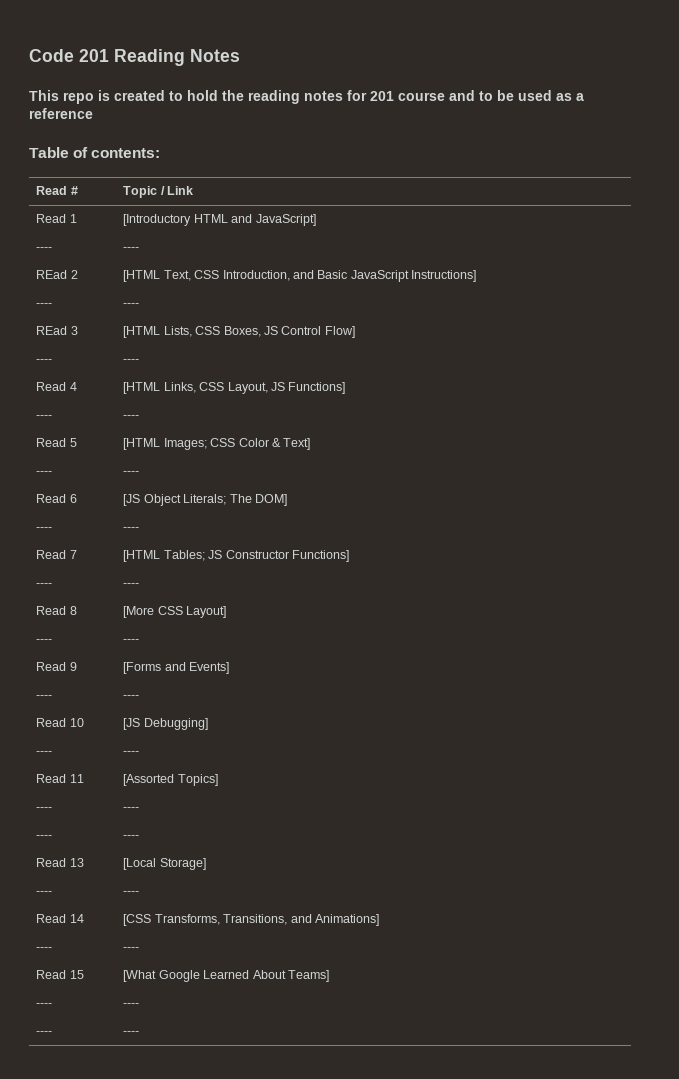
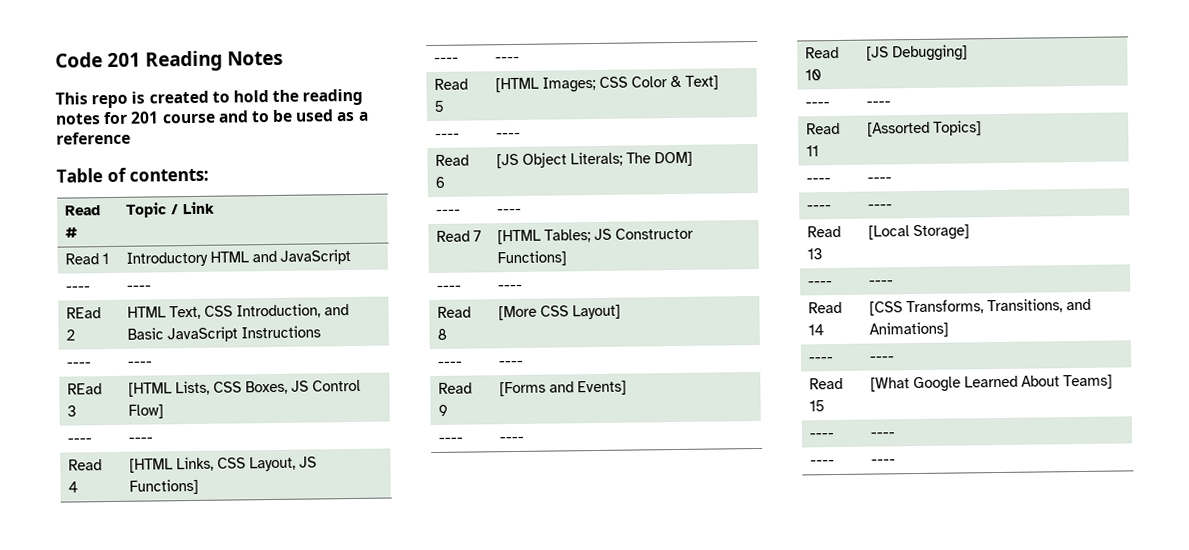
[123,214,192,226] [Introductory -> [126,251,209,267] Introductory
[255,214,316,226] JavaScript] -> [280,249,352,265] JavaScript
[123,270,161,282] [HTML -> [127,306,167,318] HTML
[411,270,477,282] Instructions] -> [241,325,322,339] Instructions

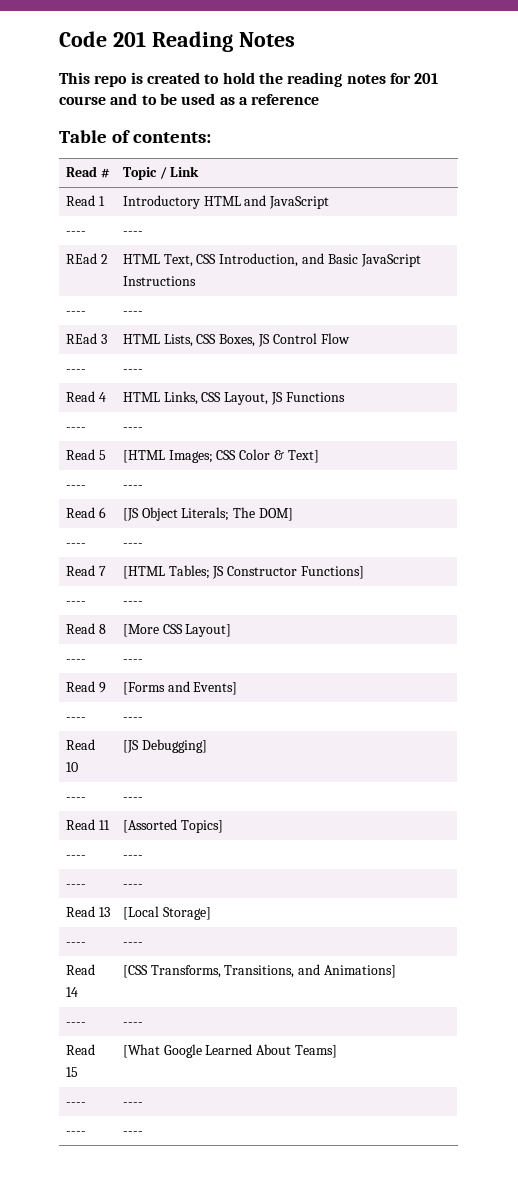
[128,382,173,397] [HTML -> [122,334,160,344] HTML
[128,404,165,419] Flow] -> [320,333,350,344] Flow
[129,458,174,473] [HTML -> [122,392,160,402] HTML
[129,478,200,495] Functions] -> [285,392,345,402] Functions

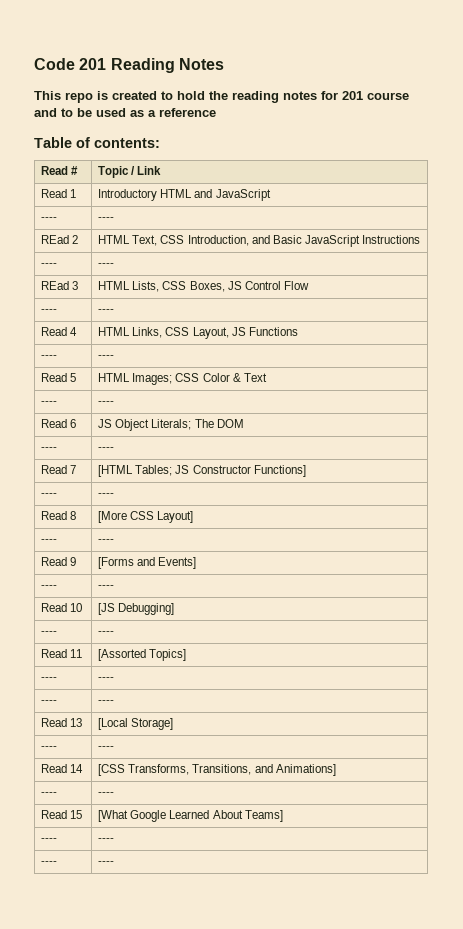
[122,450,165,463] [HTML -> [98,373,131,382] HTML
[287,450,319,463] Text] -> [243,373,267,382] Text
[122,508,139,521] [JS -> [98,419,113,428] JS
[259,508,294,521] DOM] -> [216,419,244,428] DOM

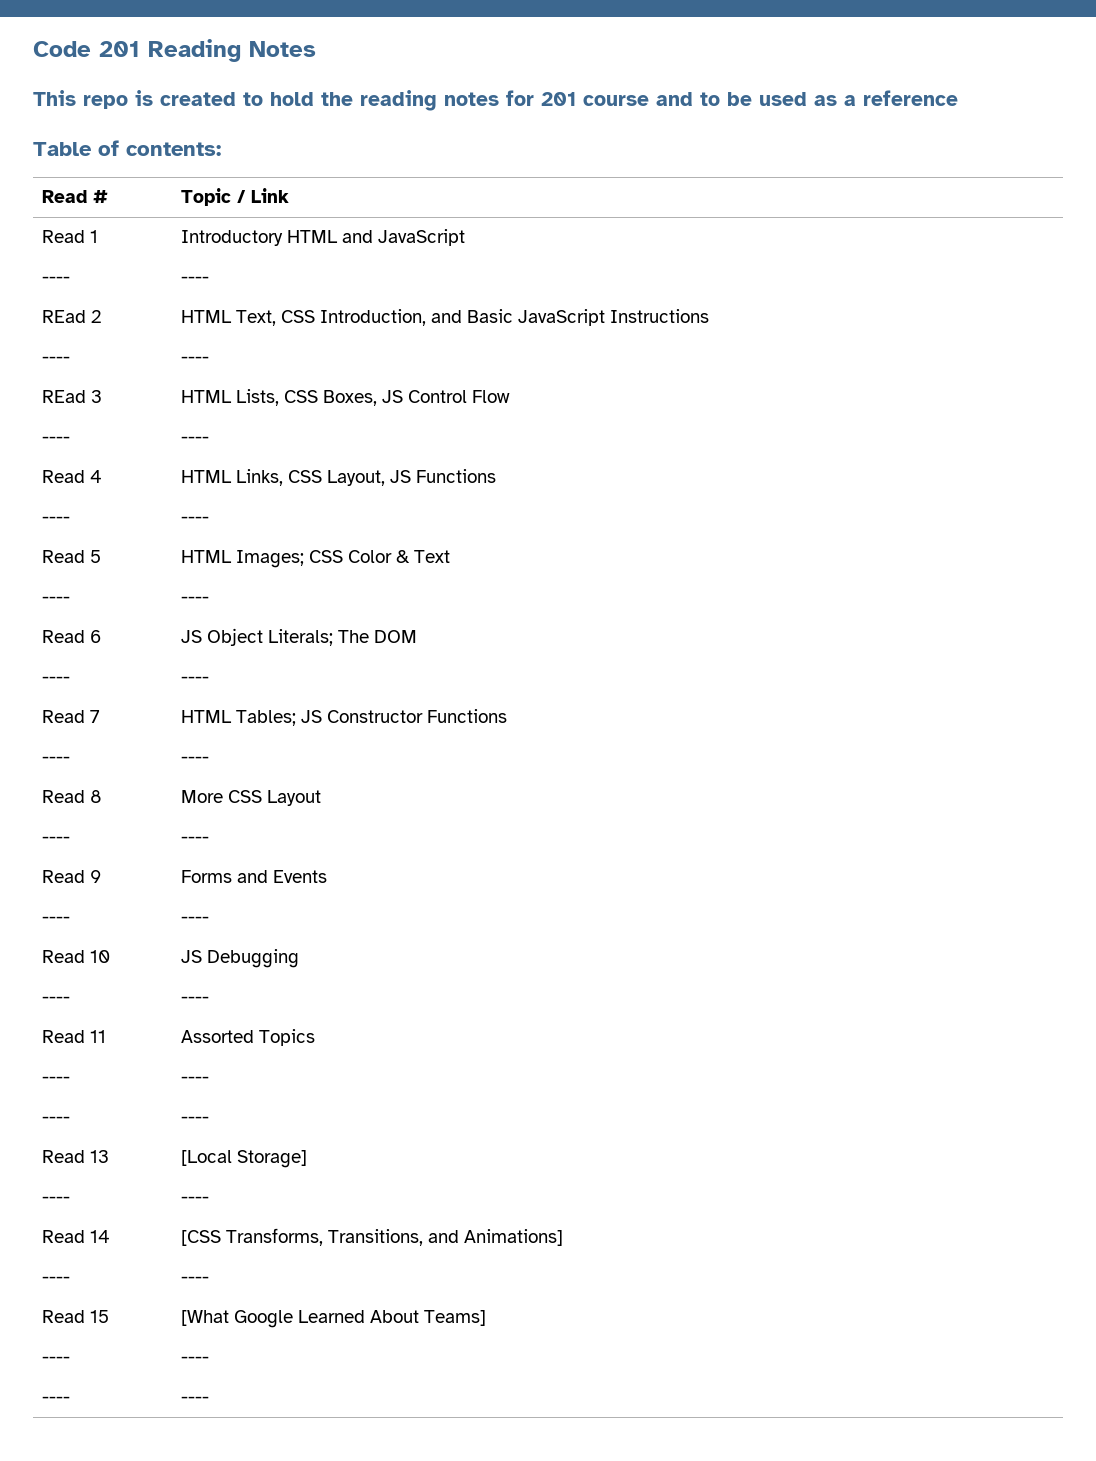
[98,465,134,477] [HTML -> [180,710,232,723] HTML
[253,465,306,477] Functions] -> [427,709,508,723] Functions
[98,511,194,523] [More CSS Layout] -> [180,790,321,806] More CSS Layout
[98,557,197,569] [Forms and Events] -> [180,870,327,883] Forms and Events
[98,603,175,615] [JS Debugging] -> [180,949,299,968] JS Debugging
[98,649,187,661] [Assorted Topics] -> [180,1029,315,1046] Assorted Topics

